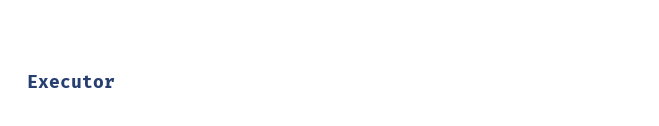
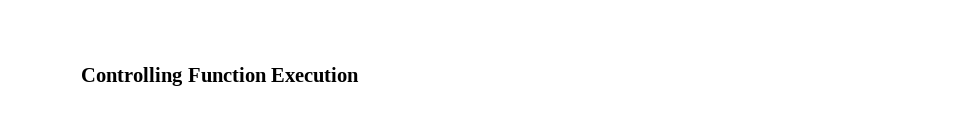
[27,75,115,88] Executor -> [81,67,360,86] Controlling Function Execution

